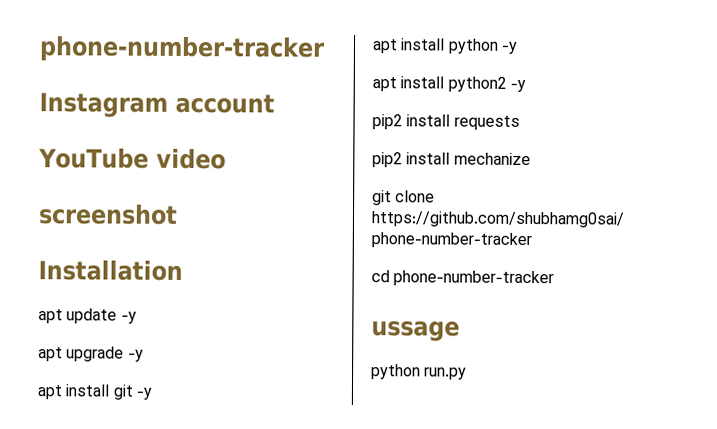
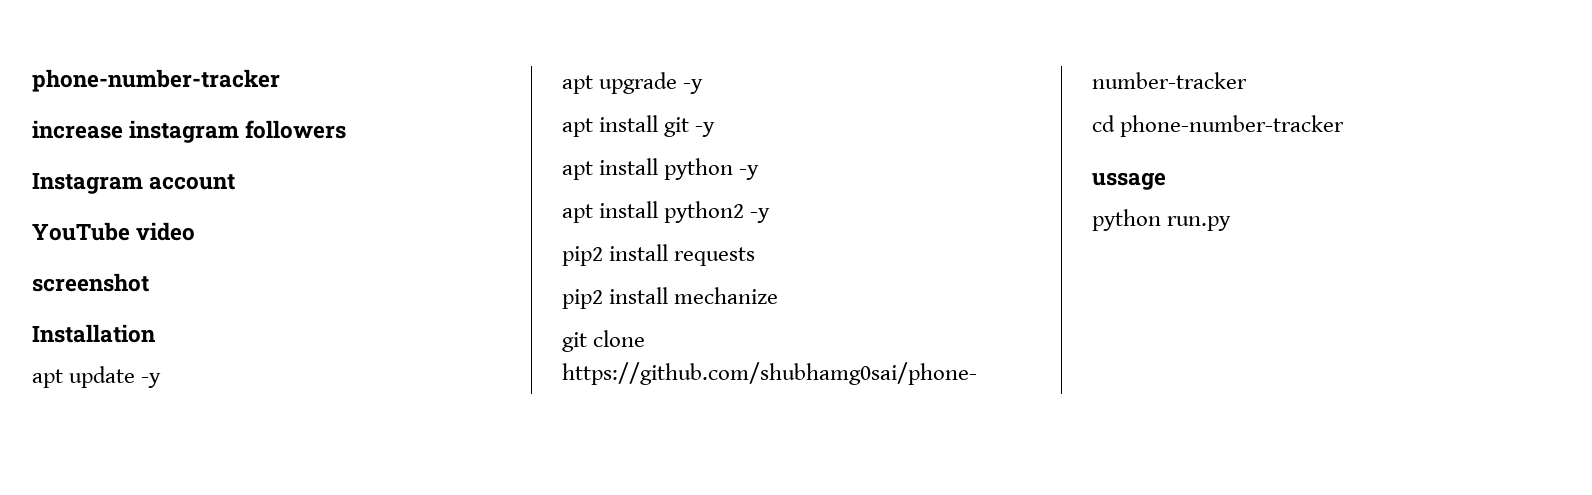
[39,36,326,63] phone-number-tracker -> [32,69,280,92] [32,120,347,143] phone-number-tracker // increase instagram followers

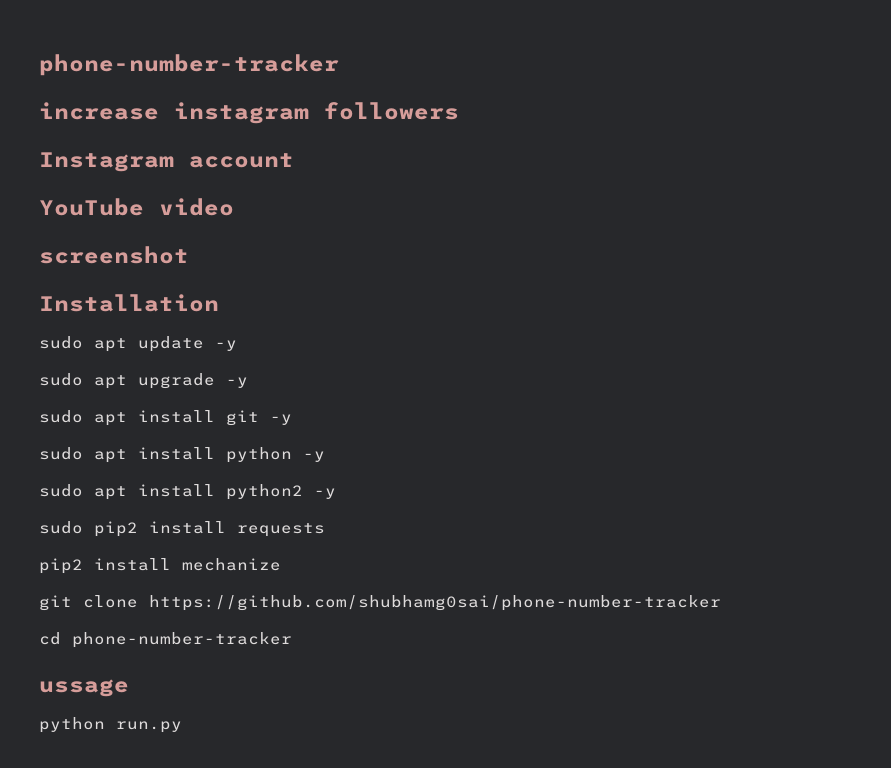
(155, 333) none -> [39,336,83,349] sudo
(162, 380) none -> [39,373,83,386] sudo
(704, 86) none -> [39,410,83,423] sudo
(716, 129) none -> [39,447,83,460] sudo
(760, 172) none -> [39,484,83,497] sudo
(771, 215) none -> [39,521,83,534] sudo

